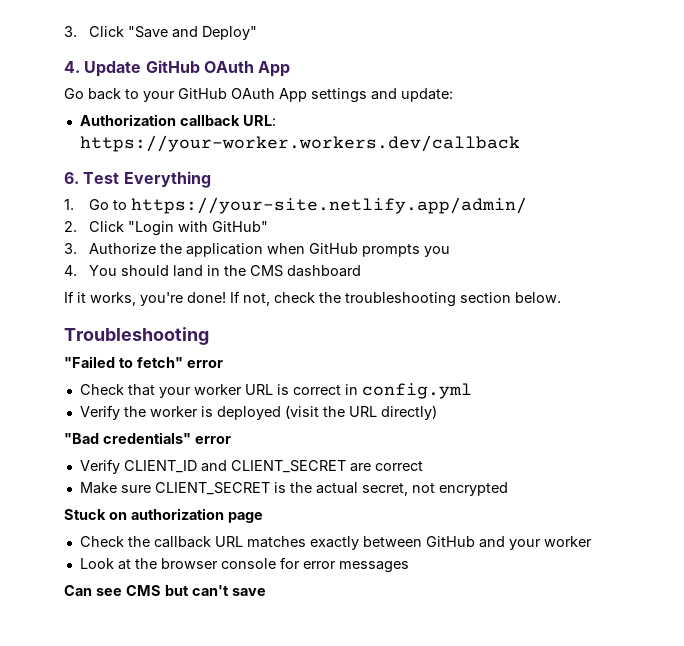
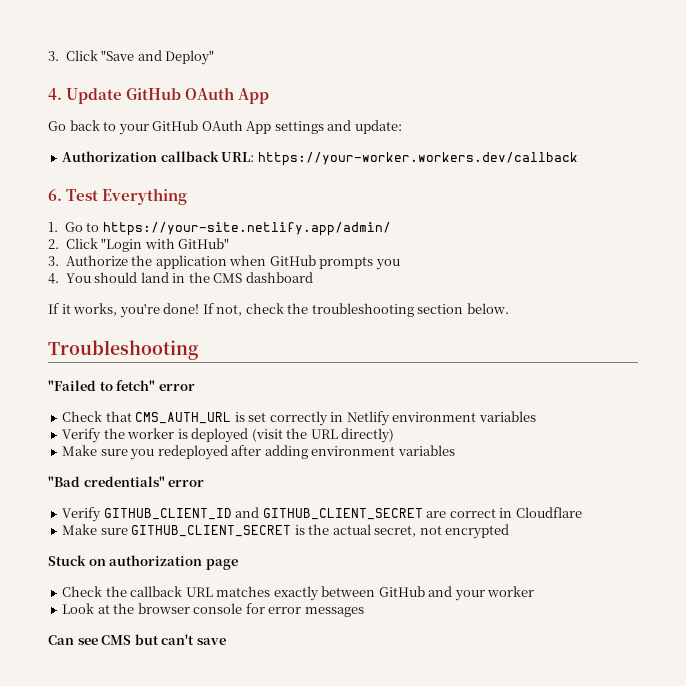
[158,383,472,399] your worker URL is correct in config.yml -> [135,411,536,426] CMS_AUTH_URL is set correctly in Netlify environment variables
(437, 412) none -> [62,445,455,460] // Make sure you redeployed after adding environment variables
[123,460,346,473] CLIENT_ID and CLIENT_SECRET -> [103,507,423,520] GITHUB_CLIENT_ID and GITHUB_CLIENT_SECRET
[79,482,270,495] // Make sure CLIENT_SECRET -> [499,507,582,518] [62,524,292,537] in Cloudflare // Make sure GITHUB_CLIENT_SECRET

